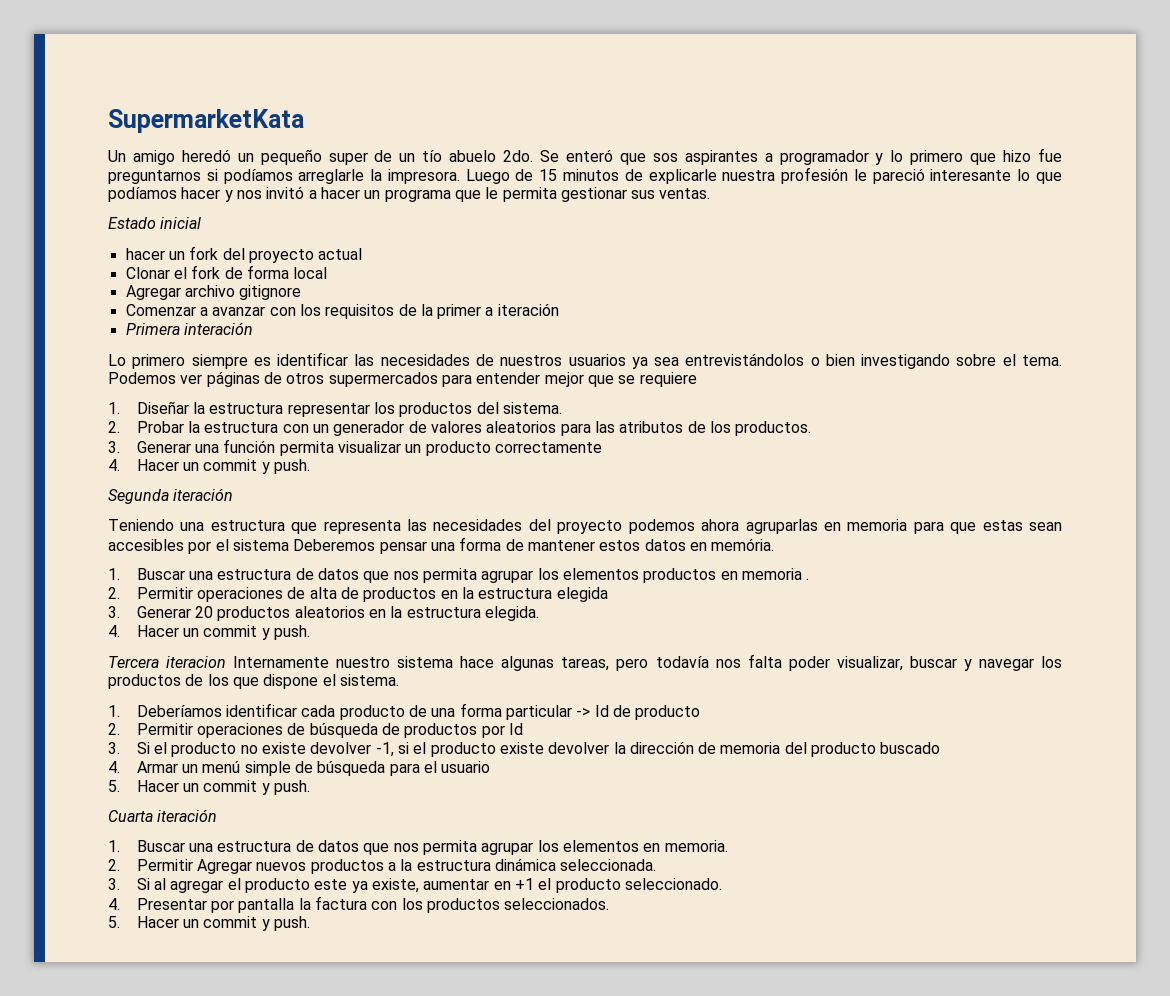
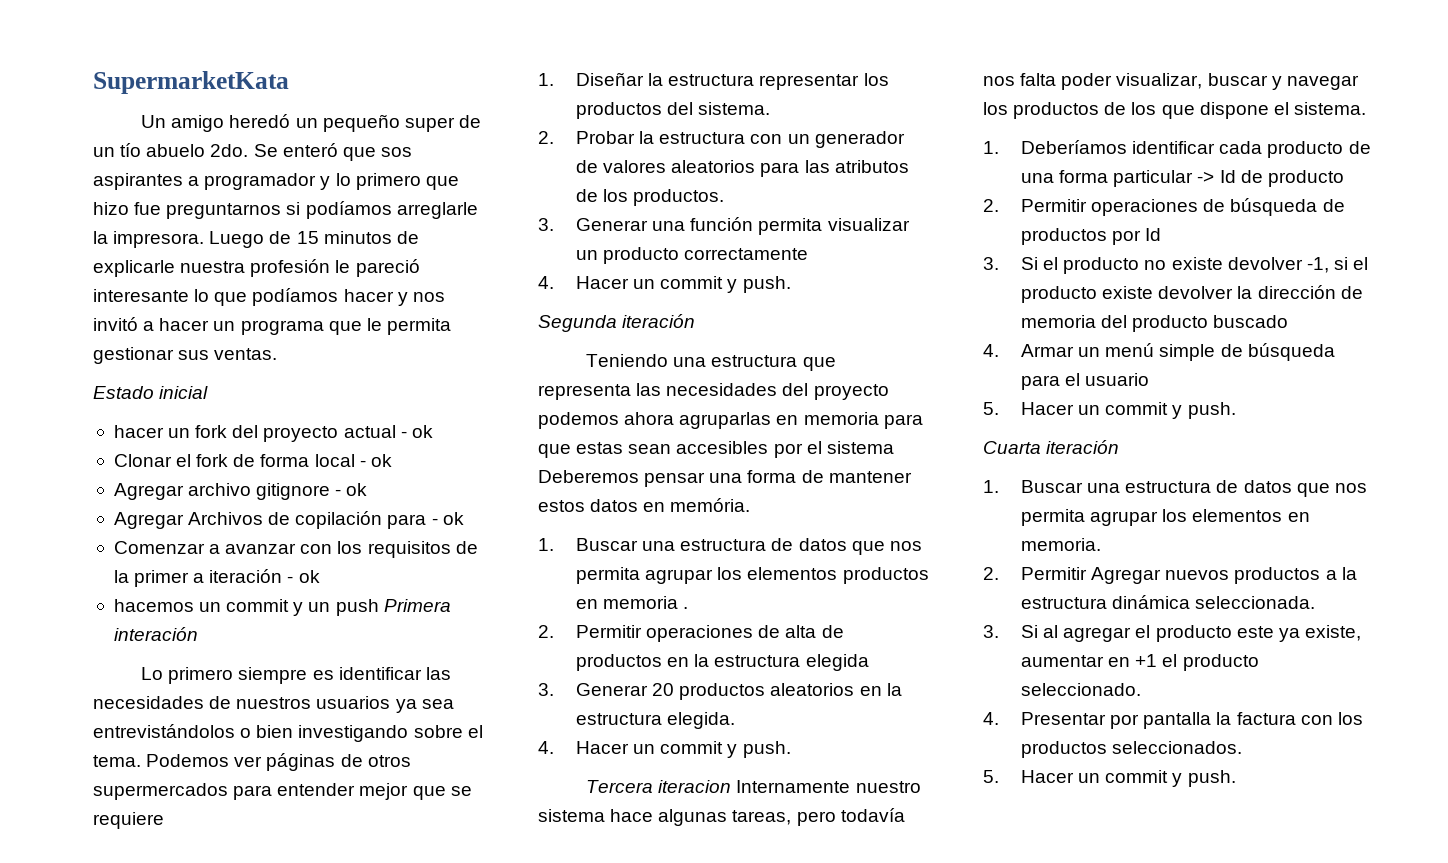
(363, 254) none -> [400,425,433,438] - ok
(328, 273) none -> [359,454,392,467] - ok
(302, 292) none -> [335,483,368,496] [113,511,464,529] - ok // Agregar Archivos de copilación para - ok
(559, 309) // -> [287,570,320,583] [113,599,379,616] - ok // hacemos un commit y un push

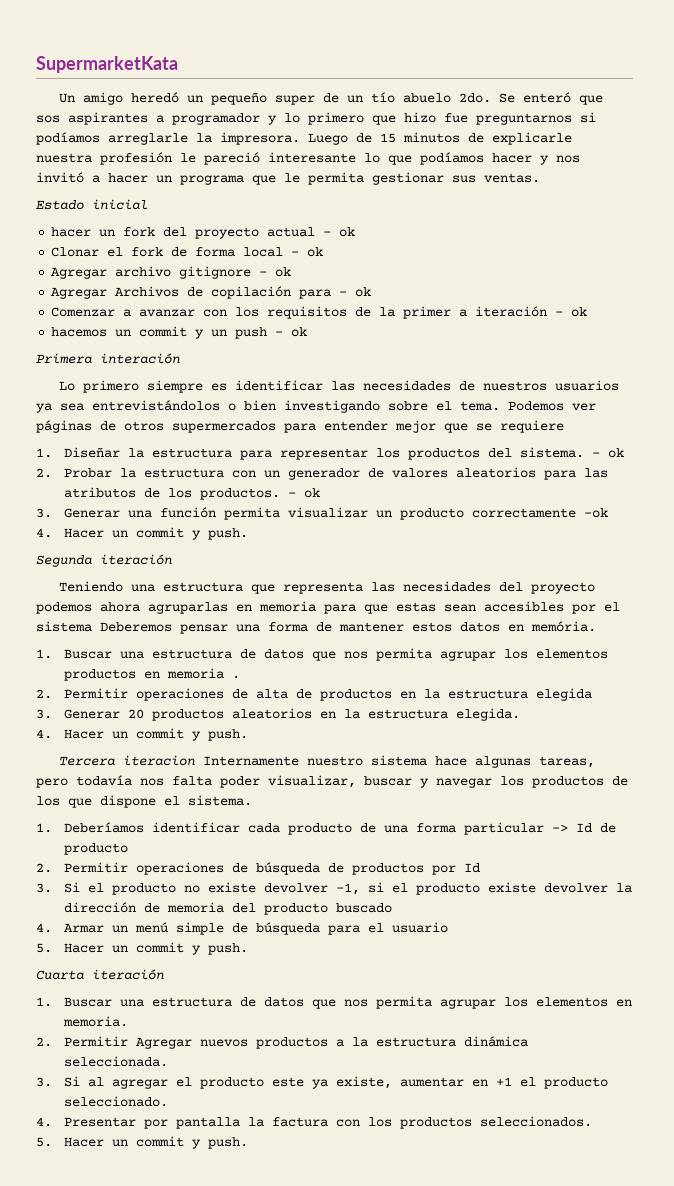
(379, 607) none -> [275,327,308,337] - ok //
(755, 80) none -> [239,450,272,460] para
(771, 108) none -> [591,448,624,458] - ok
(725, 197) none -> [287,488,320,498] - ok
(809, 254) none -> [583,508,608,518] -ok

